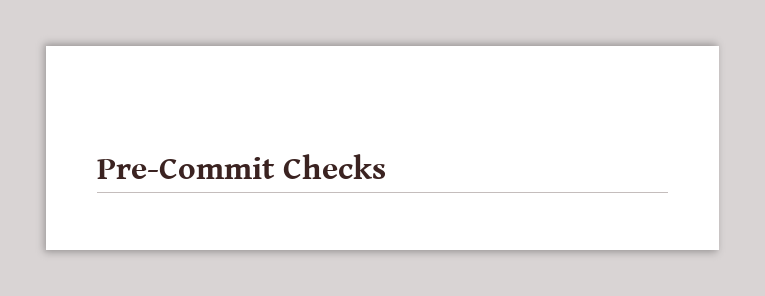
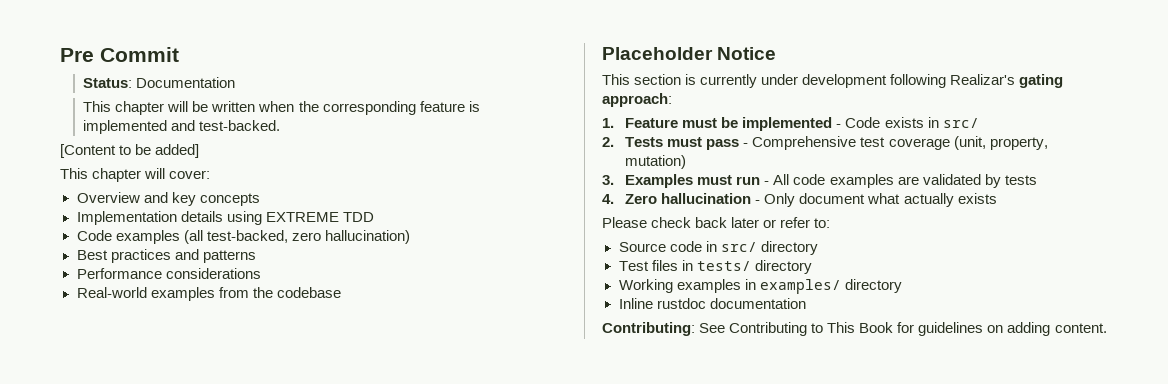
[97,154,386,179] Pre-Commit Checks -> [60,47,179,62] [83,77,236,88] [83,101,480,115] [83,120,281,134] [60,144,200,158] [60,168,211,182] [76,192,260,206] [76,211,374,225] [76,230,410,244] [76,249,256,263] [76,268,261,279] [76,287,341,301] [602,47,777,60] [602,74,1064,88] [602,93,672,107] [602,117,979,131] [602,136,1048,150] [625,155,687,169] [602,174,1037,188] [602,193,997,207] [602,217,831,228] [618,241,818,255] [618,260,812,274] [618,279,902,294] [618,298,806,309] [602,322,1107,336] Pre Commit // Status: Documentation // This chapter will be written when the corresponding feature is implemented and test-backed. // [Content to be added] // This chapter will cover: // Overview and key concepts // Implementation details using EXTREME TDD // Code examples (all test-backed, zero hallucination) // Best practices and patterns // Performance considerations // Real-world examples from the codebase // Placeholder Notice // This section is currently under development following Realizar's gating approach: // 1. Feature must be implemented - Code exists in src/ // 2. Tests must pass - Comprehensive test coverage (unit, property, mutation) // 3. Examples must run - All code examples are validated by tests // 4. Zero hallucination - Only document what actually exists // Please check back later or refer to: // Source code in src/ directory // Test files in tests/ directory // Working examples in examples/ directory // Inline rustdoc documentation // Contributing: See Contributing to This Book for guidelines on adding content.

